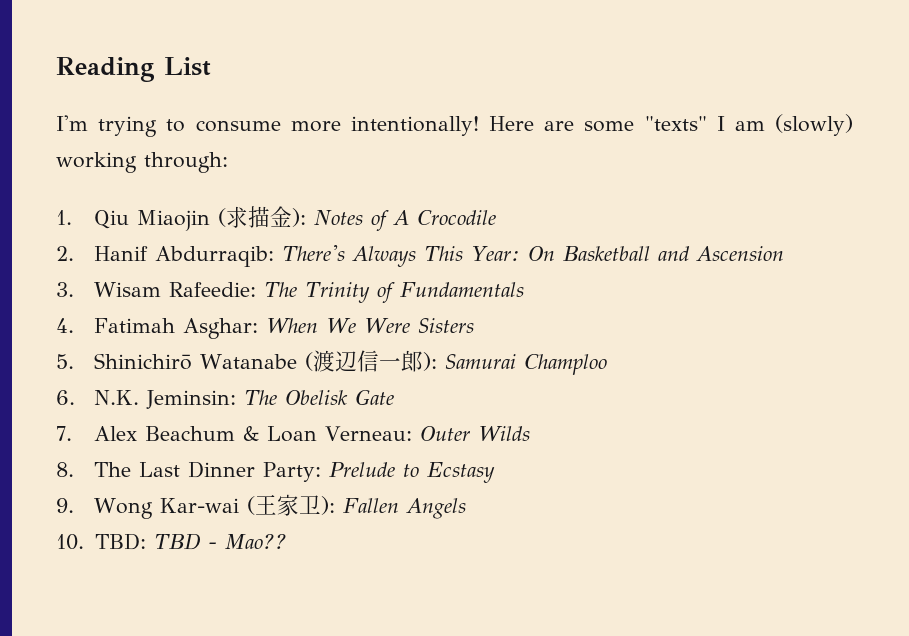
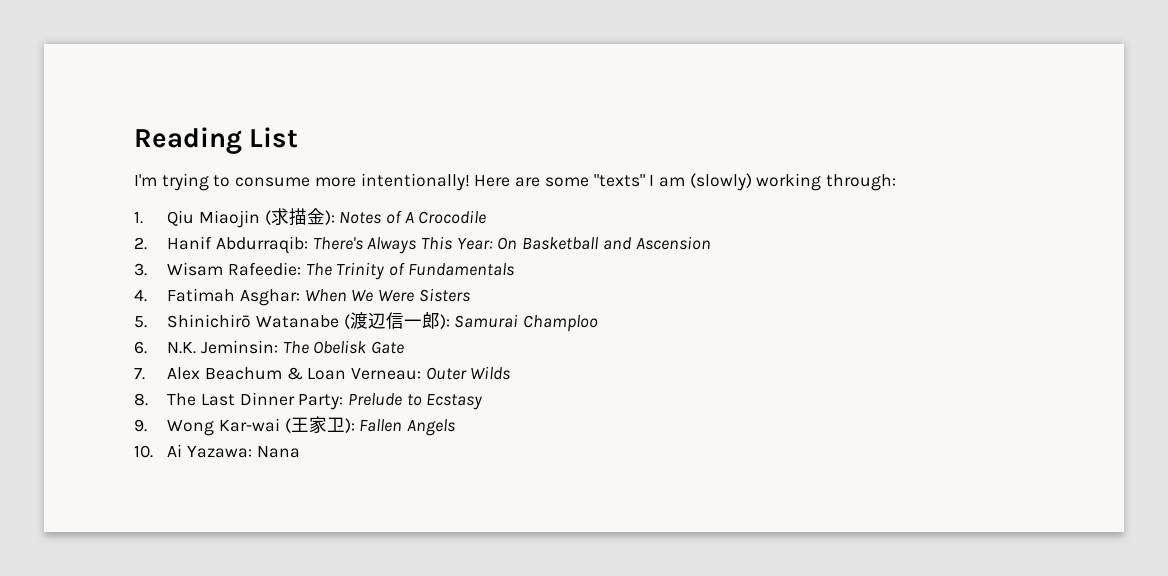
[94,533,287,550] TBD: TBD - Mao?? -> [167,444,300,458] Ai Yazawa: Nana

